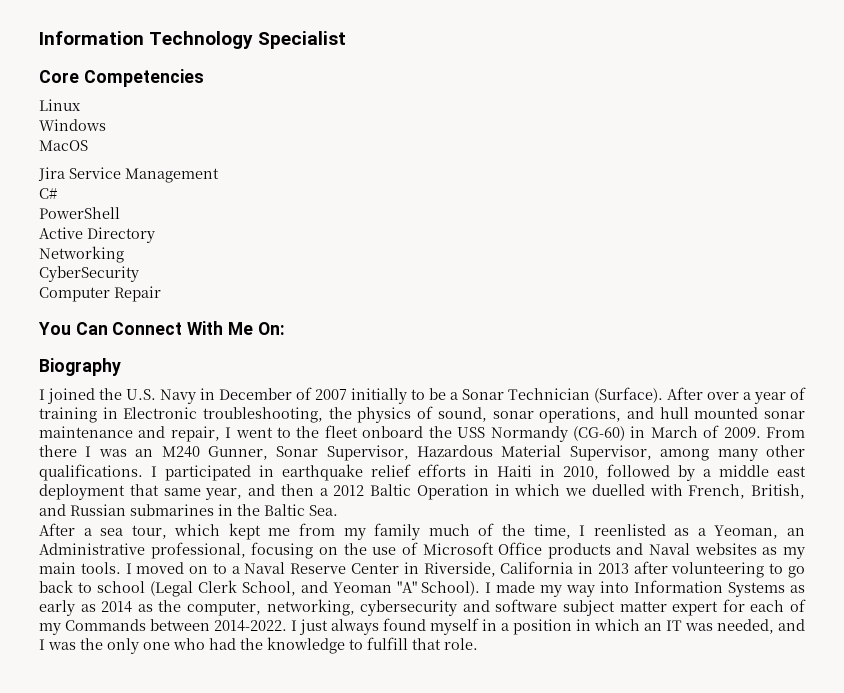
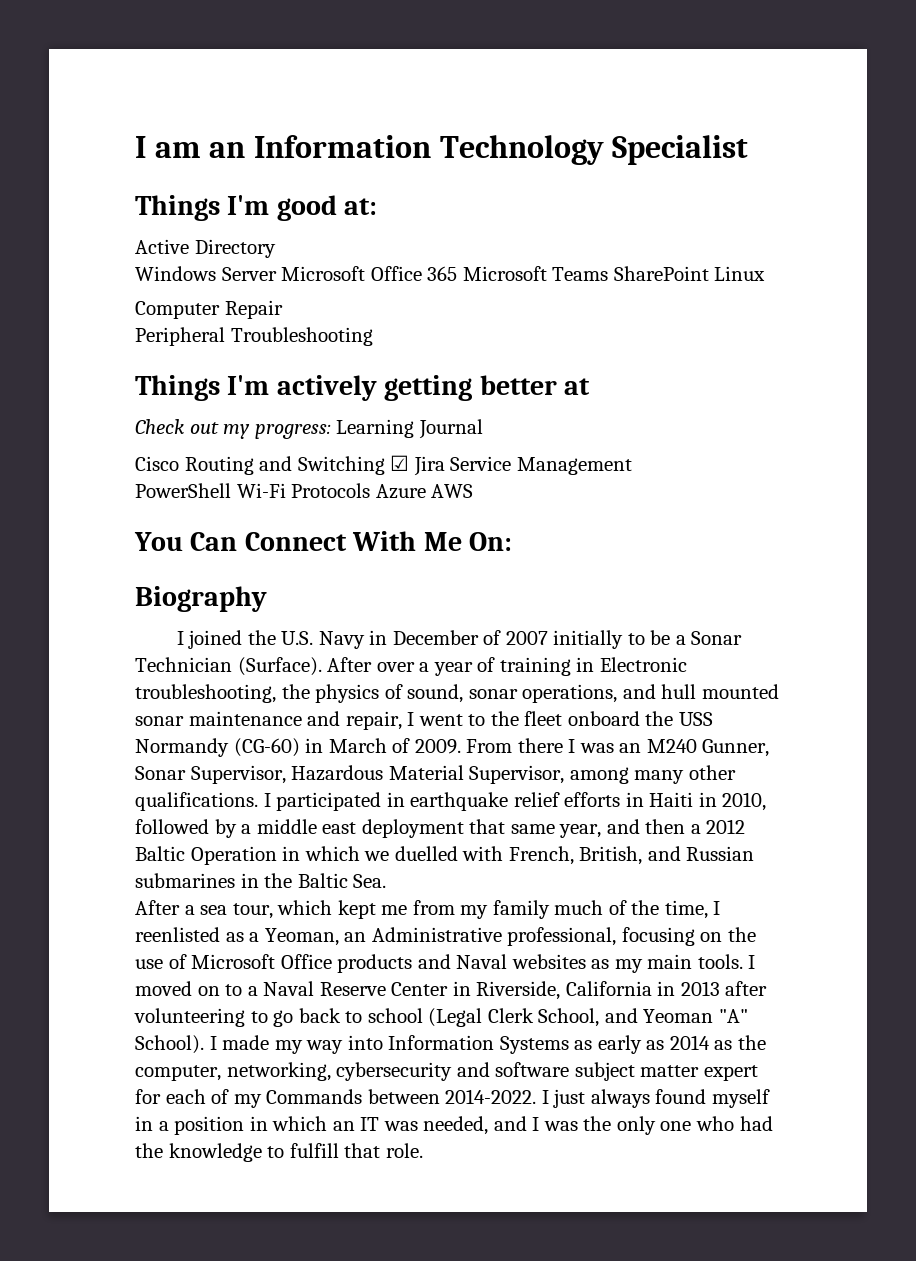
(39, 38) none -> [135,136,246,158] I am an
[39,69,204,87] [39,99,81,111] [39,119,106,131] [39,140,88,151] Core Competencies // Linux // Windows // MacOS // -> [135,195,378,221] [135,239,276,258] [135,266,766,281] [135,300,283,319] [135,327,373,346] [135,375,591,401] [135,419,483,439] [135,455,410,475] Things I'm good at: // Active Directory // Windows Server Microsoft Office 365 Microsoft Teams SharePoint Linux // Computer Repair // Peripheral Troubleshooting // Things I'm actively getting better at // Check out my progress: Learning Journal // Cisco Routing and Switching ☑
[39,188,57,199] // C# -> (632, 466) none
[39,227,155,243] [39,246,124,263] [39,266,139,282] [39,286,161,302] // Active Directory // Networking // CyberSecurity // Computer Repair -> [236,483,474,499] Wi-Fi Protocols Azure AWS

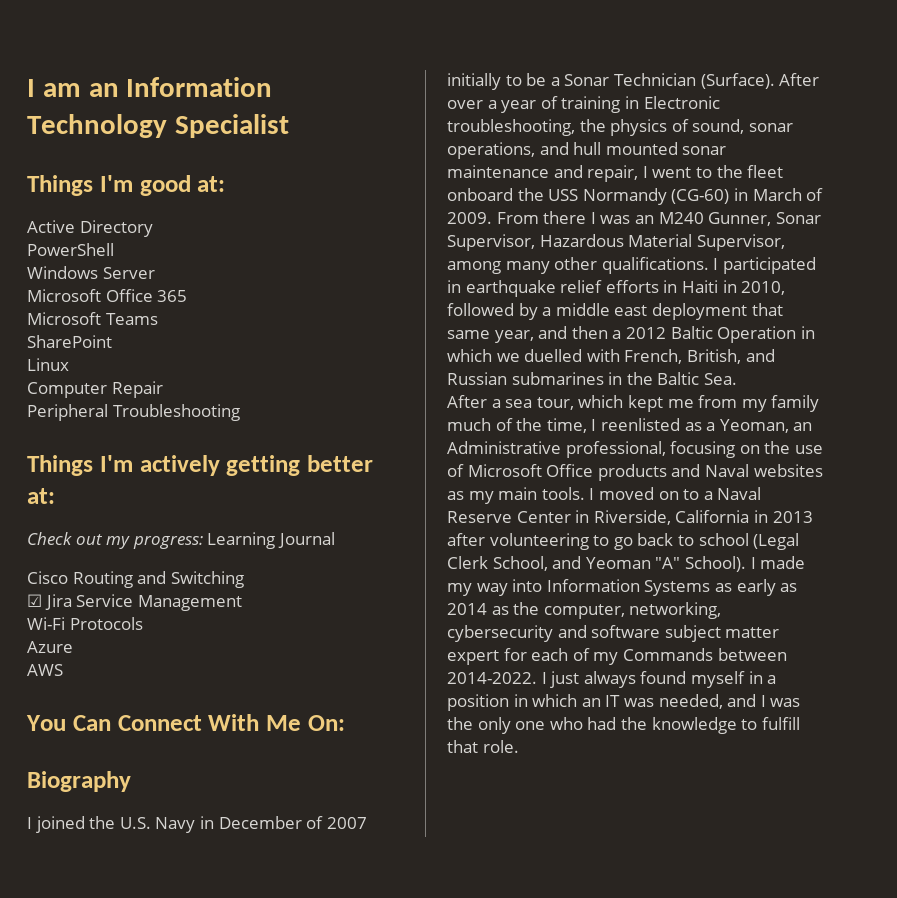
(276, 248) none -> [27,243,114,256] // PowerShell
(277, 274) none -> (155, 273) //
(458, 273) none -> (188, 296) //
(609, 274) none -> (158, 319) //
(709, 273) none -> (112, 341) //
[564,378,591,395] at -> [27,488,55,504] at:
(385, 465) none -> (244, 579) //
[135,483,231,498] PowerShell -> (242, 603) none
(371, 490) none -> (143, 623) //
(426, 491) none -> (73, 647) //

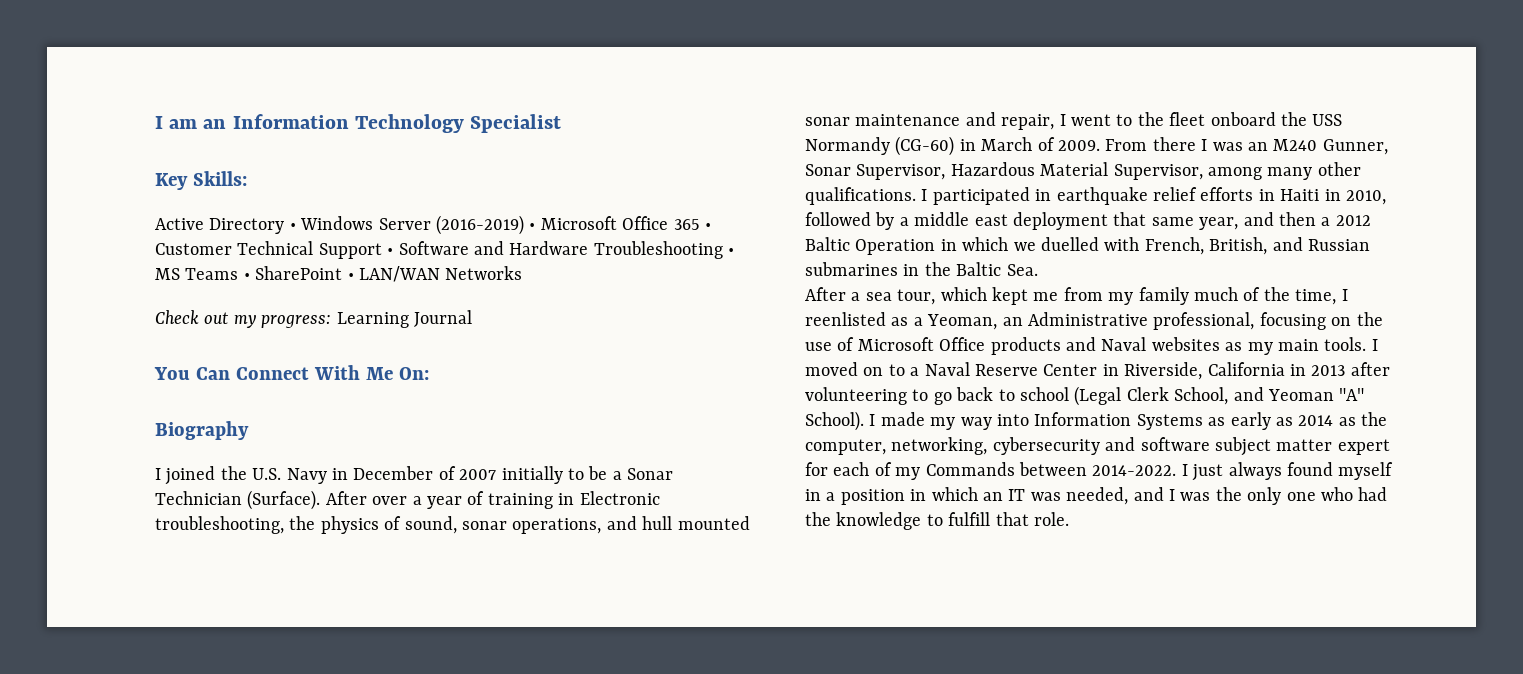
[27,175,226,196] Things I'm good at: -> [155,171,247,190] Key Skills:
[27,243,114,256] // PowerShell // -> [289,223,296,230] •
(155, 273) // -> [436,215,536,235] (2016-2019) •
[27,312,101,325] // Microsoft -> [704,223,711,230] [155,241,735,259] [155,268,180,280] • Customer Technical Support • Software and Hardware Troubleshooting • MS
(158, 319) // -> [243,273,250,280] •
[27,358,69,371] [27,381,163,398] [27,404,240,421] [27,455,373,476] [27,488,55,504] // Linux // Computer Repair // Peripheral Troubleshooting // Things I'm actively getting better at: -> [347,266,523,282] • LAN/WAN Networks
[27,571,244,588] [27,594,242,611] [27,617,143,630] [27,641,73,653] [27,664,63,676] // Cisco Routing and Switching // ☑ Jira Service Management // Wi-Fi Protocols // Azure // AWS -> (472, 318) none

